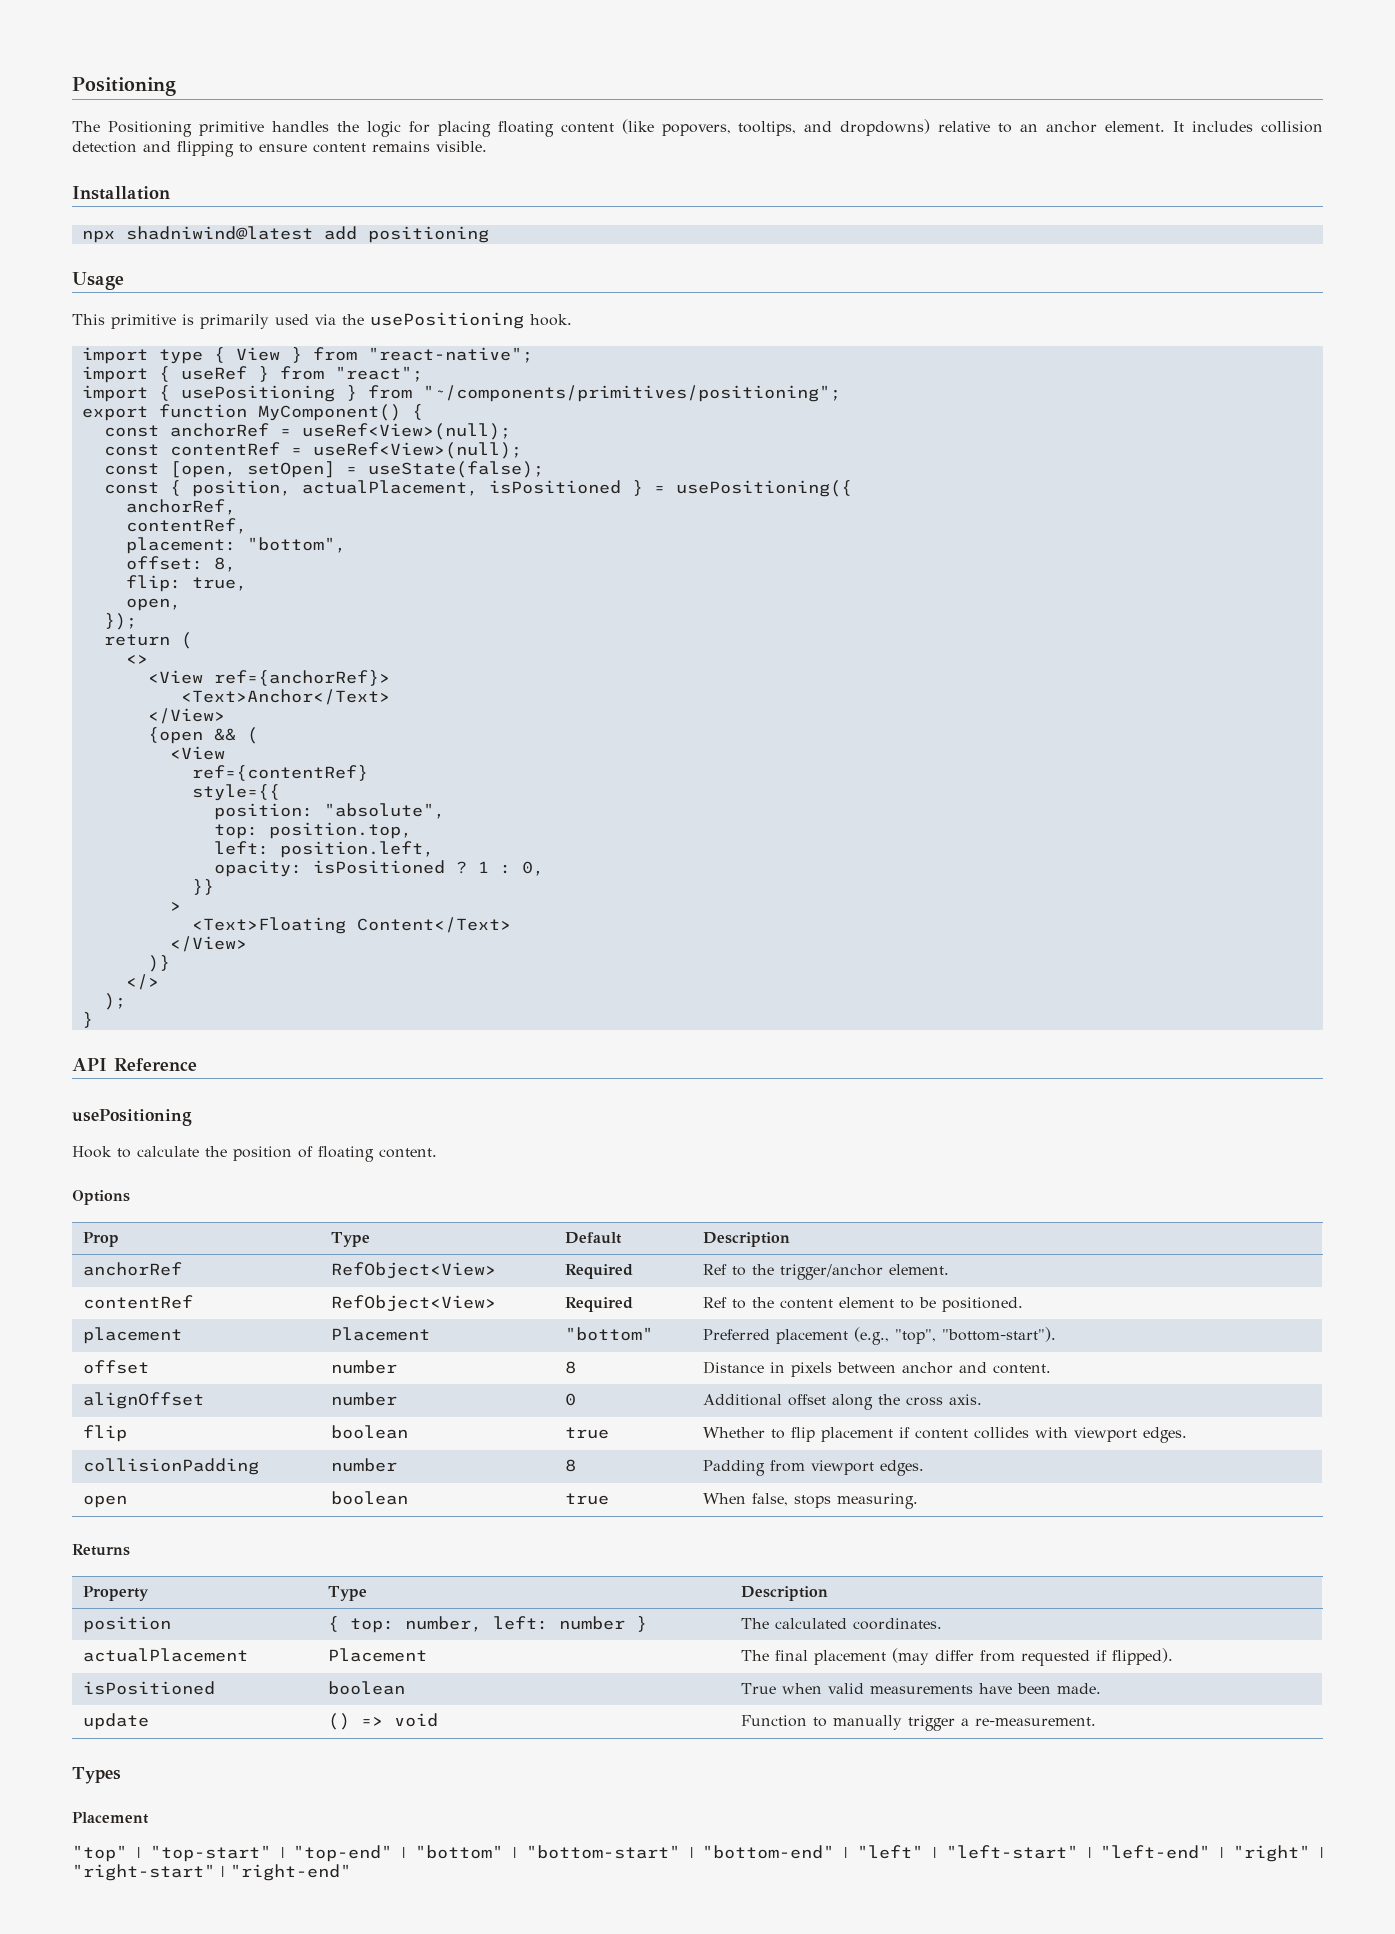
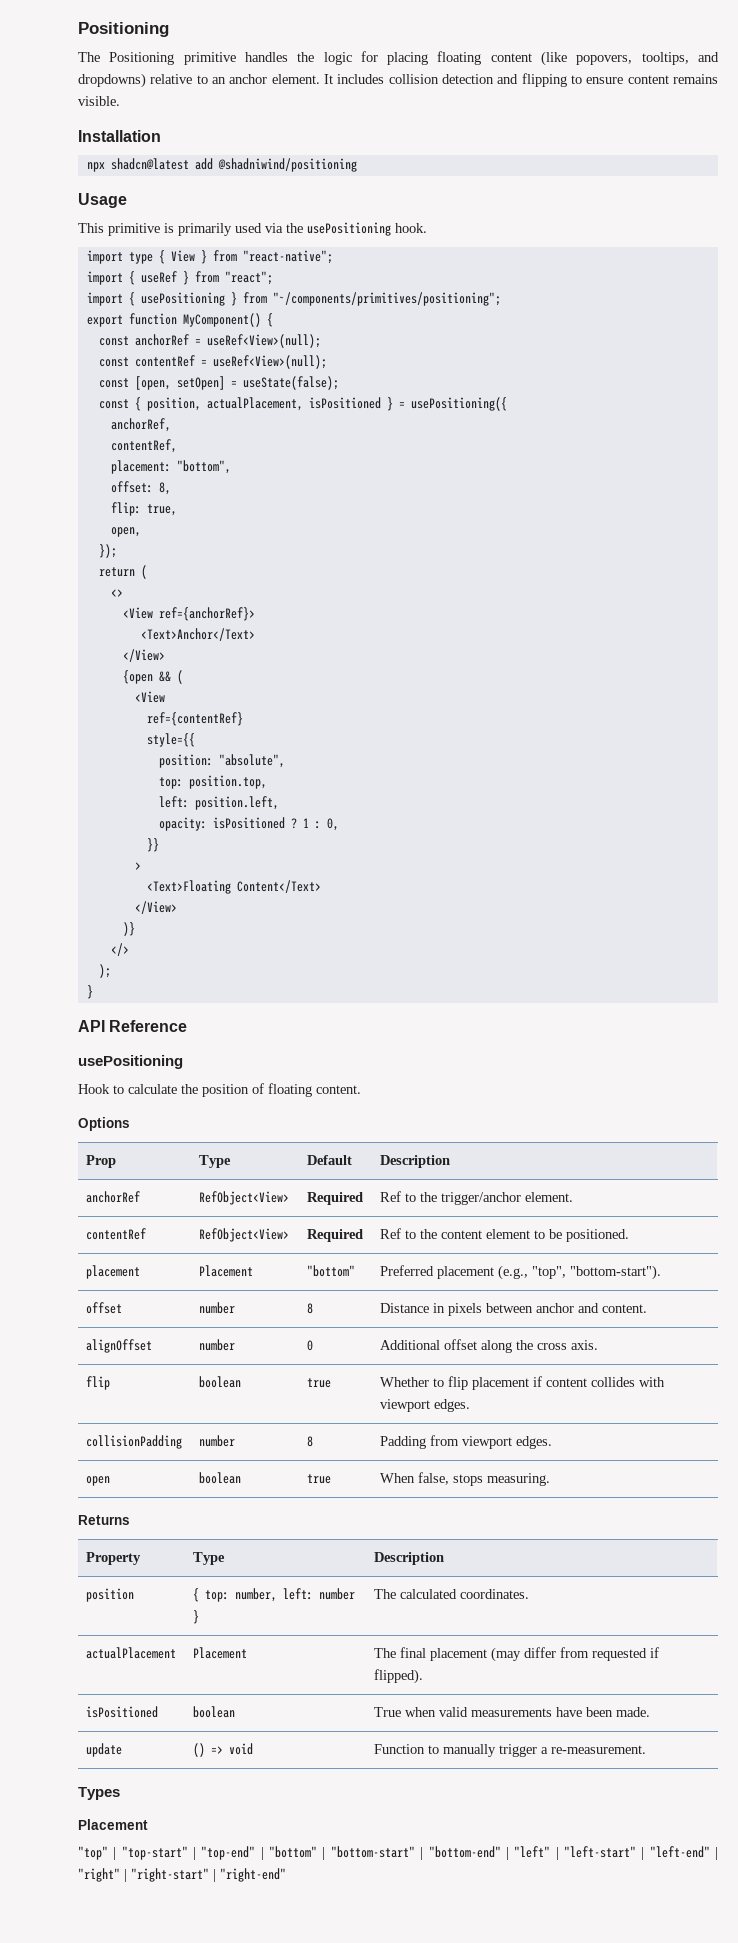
[125,226,489,243] shadniwind@latest add positioning -> [110,158,357,172] shadcn@latest add @shadniwind/positioning

